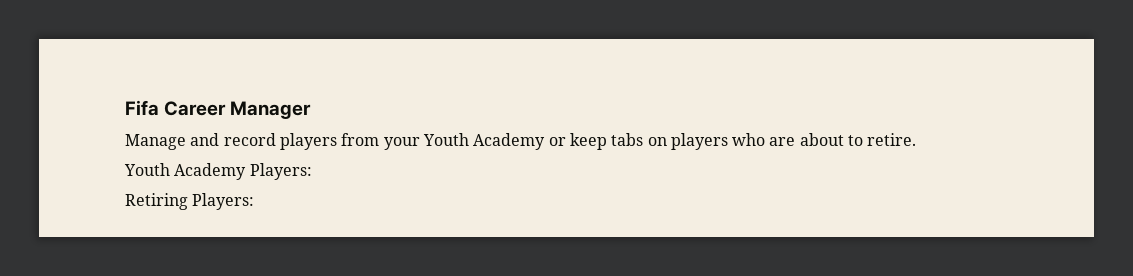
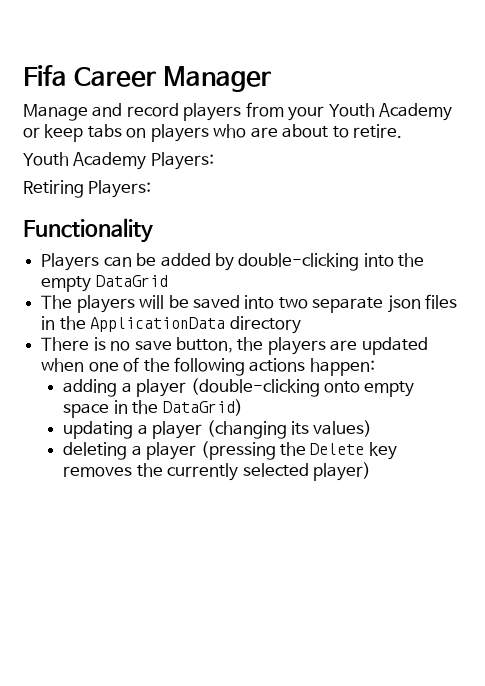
(255, 201) none -> [23,218,153,243] [41,253,425,271] [41,275,168,292] [41,294,458,313] [41,316,301,334] [41,337,428,355] [41,357,375,376] [63,378,415,397] [63,399,243,418] [63,420,373,439] [63,441,397,460] [63,462,371,481] // Functionality // Players can be added by double-clicking into the empty DataGrid // The players will be saved into two separate json files in the ApplicationData directory // There is no save button, the players are updated when one of the following actions happen: // adding a player (double-clicking onto empty space in the DataGrid) // updating a player (changing its values) // deleting a player (pressing the Delete key removes the currently selected player)

